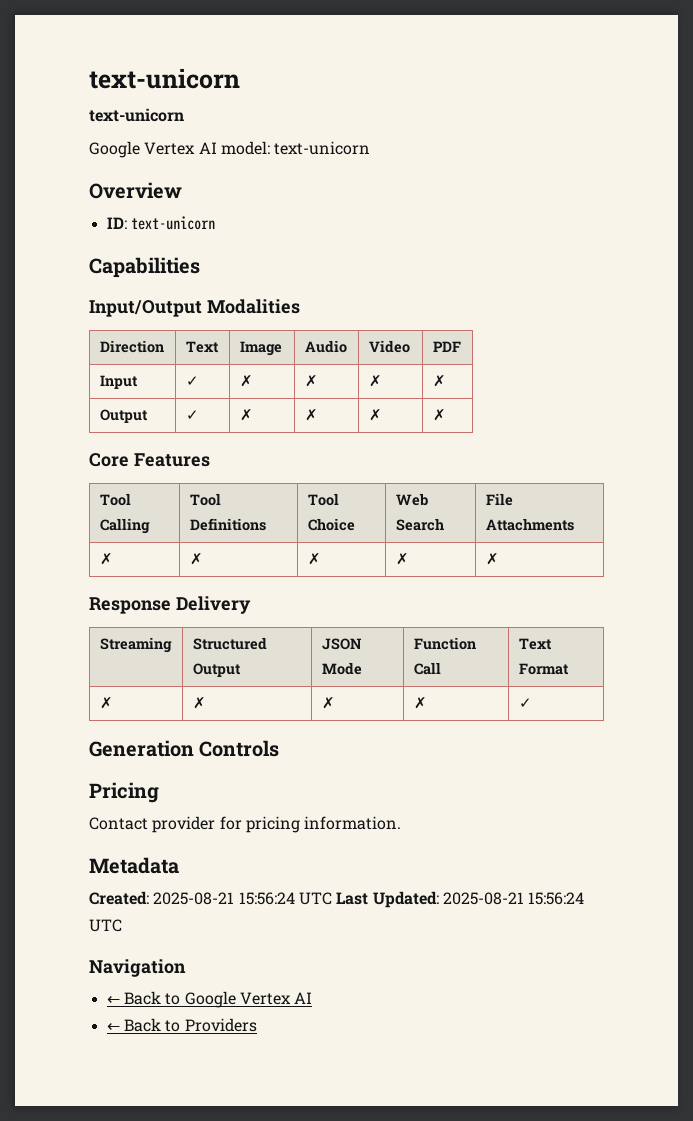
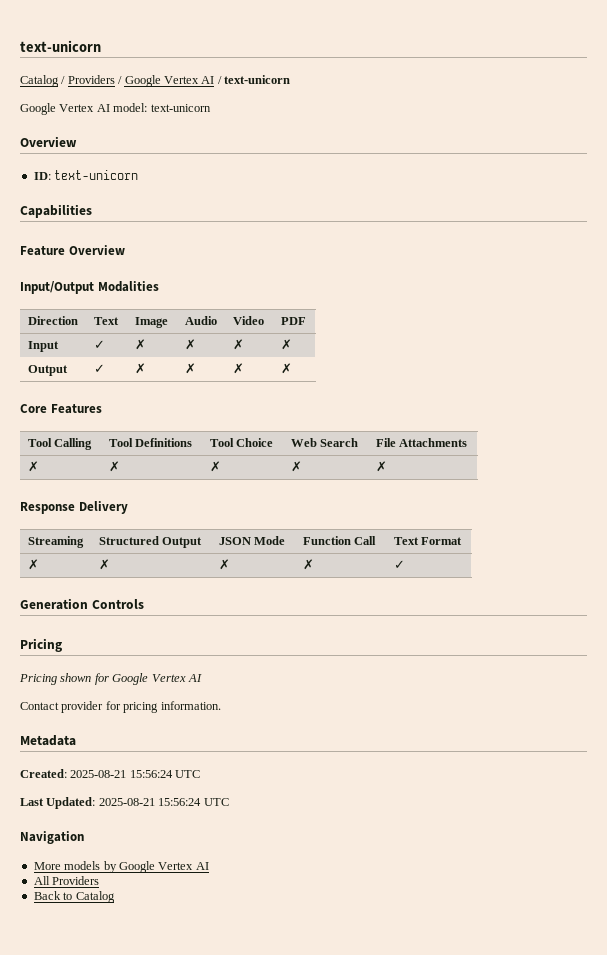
[89,68,240,89] text-unicorn // -> [20,40,101,52] [20,75,222,87] text-unicorn // Catalog / Providers / Google Vertex AI /
(200, 267) none -> [20,245,125,256] // Feature Overview
(159, 792) none -> [19,673,202,685] // Pricing shown for Google Vertex AI
(332, 898) none -> (201, 774) //
[106,991,313,1008] [106,1018,257,1032] ← Back to Google Vertex AI // ← Back to Providers -> [33,861,209,873] [33,876,100,885] [33,891,115,903] More models by Google Vertex AI // All Providers // Back to Catalog

